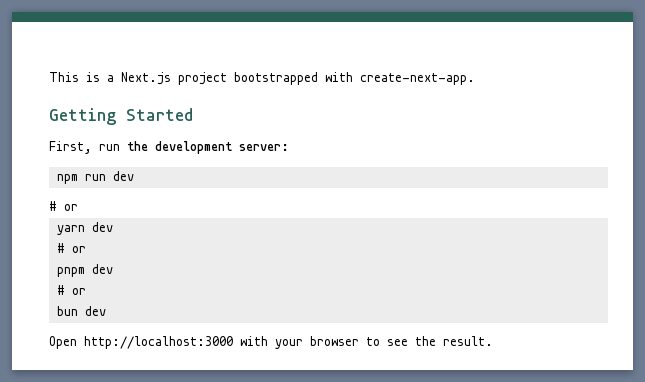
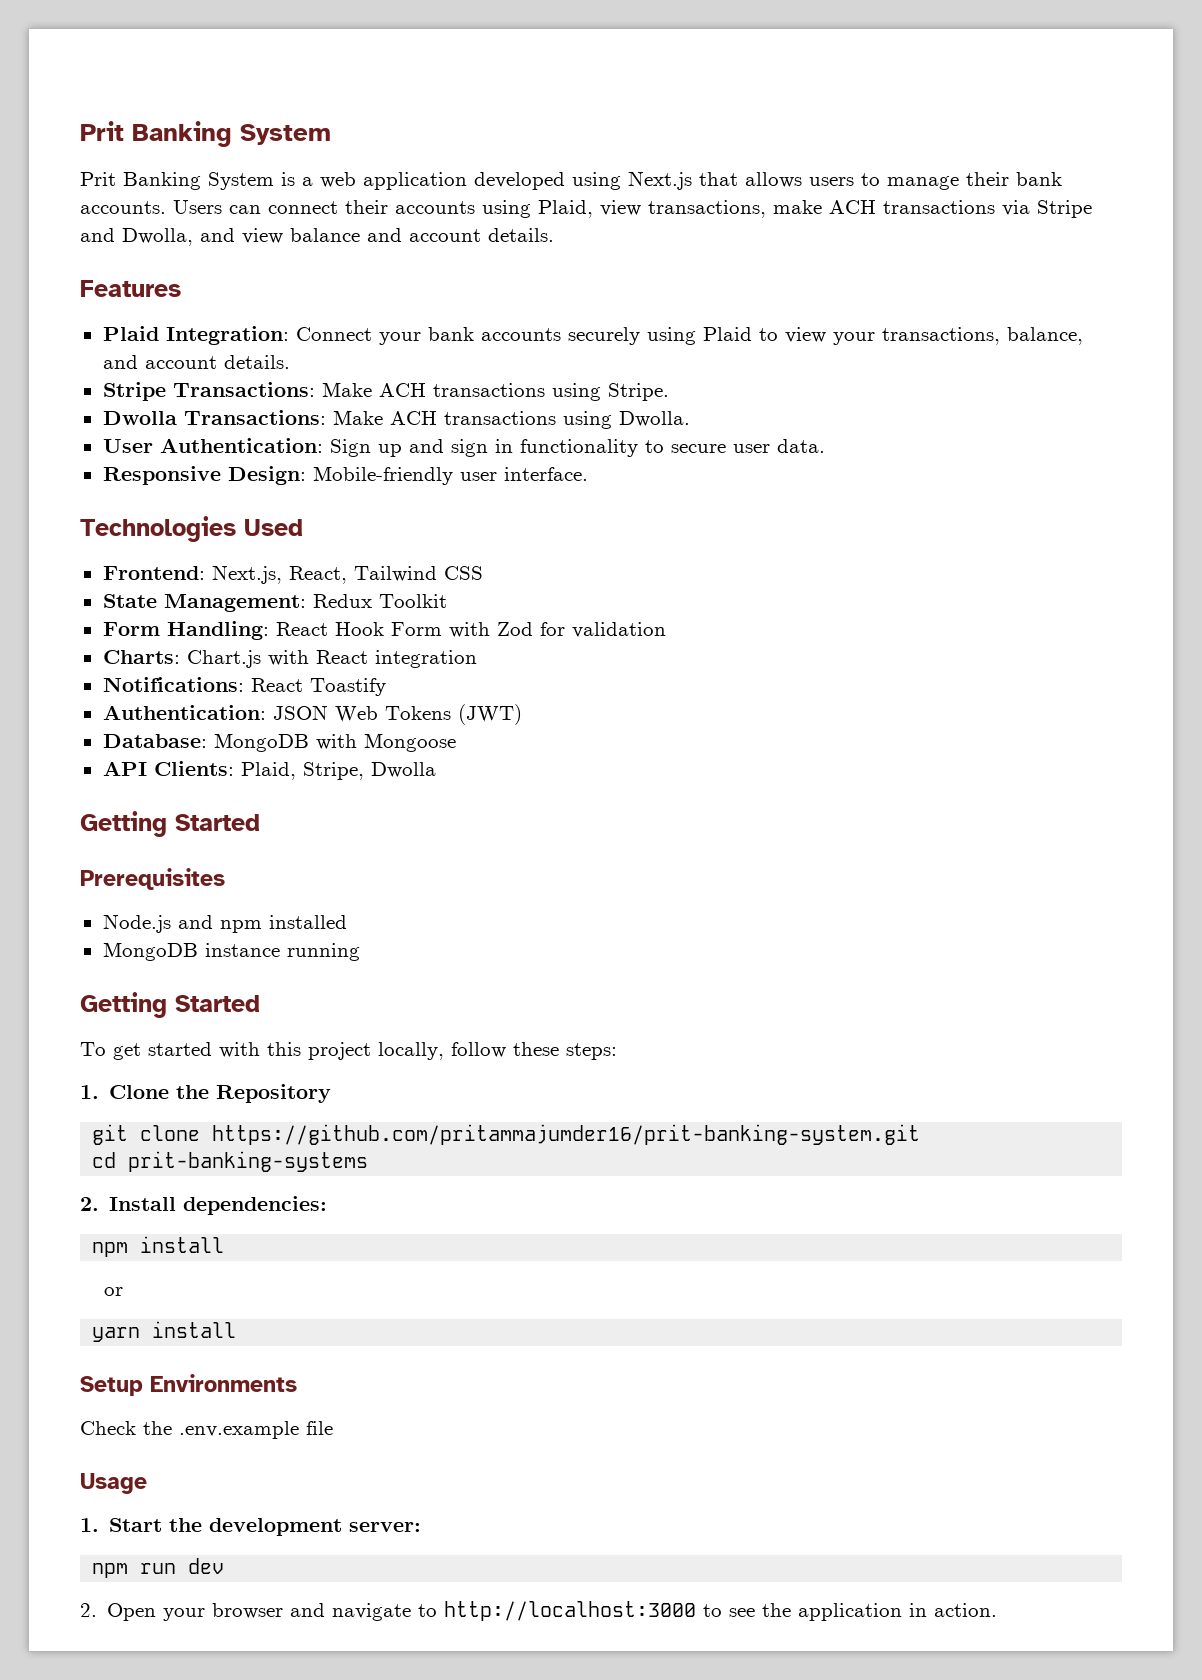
[49,72,475,85] [49,108,193,125] [49,141,120,154] This is a Next.js project bootstrapped with create-next-app. // Getting Started // First, run -> [80,121,331,147] [80,171,1062,190] [80,200,1092,218] [80,228,554,246] [80,280,181,297] [102,326,1083,345] [102,355,290,369] [102,382,669,401] [102,410,690,429] [102,438,825,457] [102,466,588,485] [80,516,303,542] [102,565,483,584] [102,594,447,612] [102,621,666,640] [102,650,477,668] [102,677,386,696] [102,704,522,725] [102,733,456,752] [102,761,436,780] [80,811,260,837] [80,868,225,890] [102,914,347,933] [102,942,360,961] [80,992,260,1018] [80,1042,617,1060] [80,1084,332,1103] [92,1124,921,1145] [92,1151,369,1172] [80,1196,328,1215] [92,1236,225,1257] [104,1287,124,1296] [92,1321,237,1342] [80,1374,297,1396] [80,1421,333,1439] [80,1473,147,1494] [80,1518,163,1532] Prit Banking System // Prit Banking System is a web application developed using Next.js that allows users to manage their bank accounts. Users can connect their accounts using Plaid, view transactions, make ACH transactions via Stripe and Dwolla, and view balance and account details. // Features // Plaid Integration: Connect your bank accounts securely using Plaid to view your transactions, balance, and account details. // Stripe Transactions: Make ACH transactions using Stripe. // Dwolla Transactions: Make ACH transactions using Dwolla. // User Authentication: Sign up and sign in functionality to secure user data. // Responsive Design: Mobile-friendly user interface. // Technologies Used // Frontend: Next.js, React, Tailwind CSS // State Management: Redux Toolkit // Form Handling: React Hook Form with Zod for validation // Charts: Chart.js with React integration // Notifications: React Toastify // Authentication: JSON Web Tokens (JWT) // Database: MongoDB with Mongoose // API Clients: Plaid, Stripe, Dwolla // Getting Started // Prerequisites // Node.js and npm installed // MongoDB instance running // Getting Started // To get started with this project locally, follow these steps: // 1. Clone the Repository // git clone https://github.com/pritammajumder16/prit-banking-system.git // cd prit-banking-systems // 2. Install dependencies: // npm install // or // yarn install // Setup Environments // Check the .env.example file // Usage // 1. Start
[49,201,78,211] [56,222,113,235] [56,243,86,253] [56,264,113,277] [56,285,86,295] [56,306,106,316] [49,336,493,349] # or // yarn dev // # or // pnpm dev // # or // bun dev // Open http://localhost:3000 with your browser to see the result. -> [80,1601,998,1621] 2. Open your browser and navigate to http://localhost:3000 to see the application in action.

